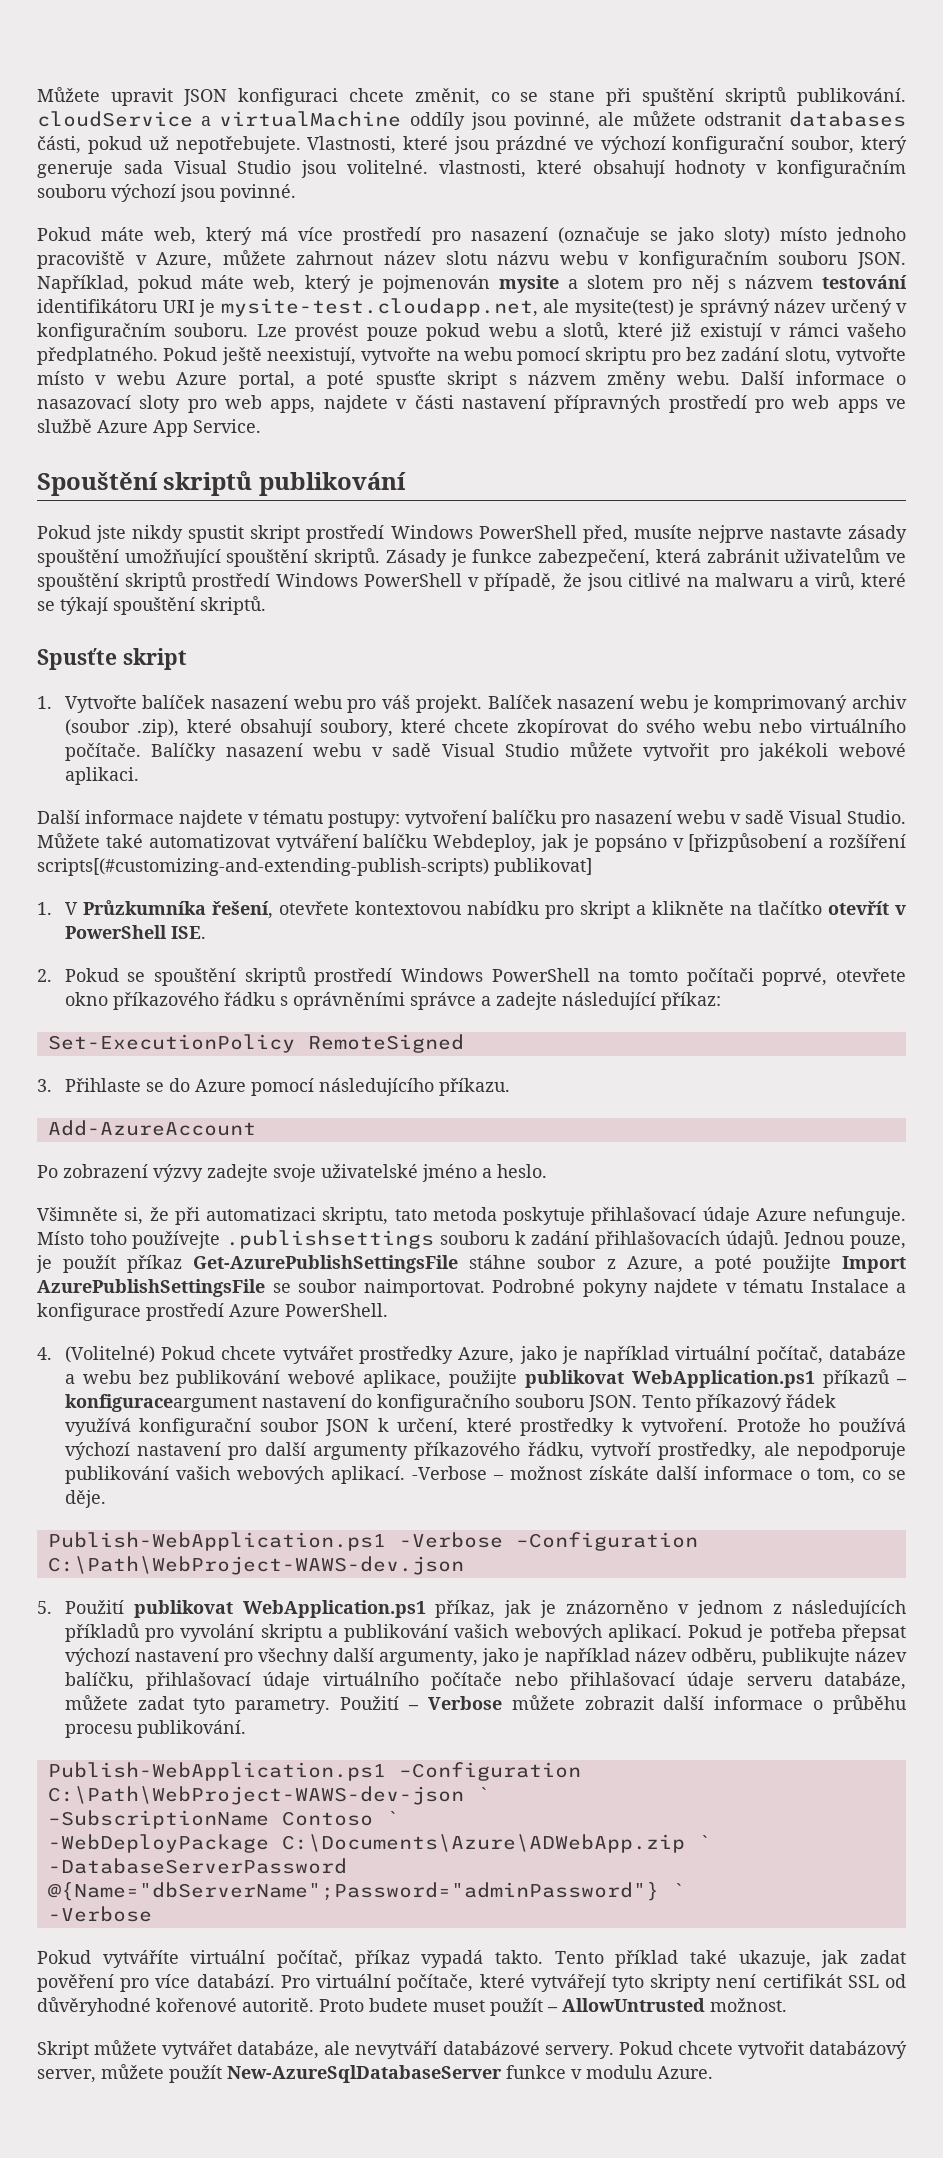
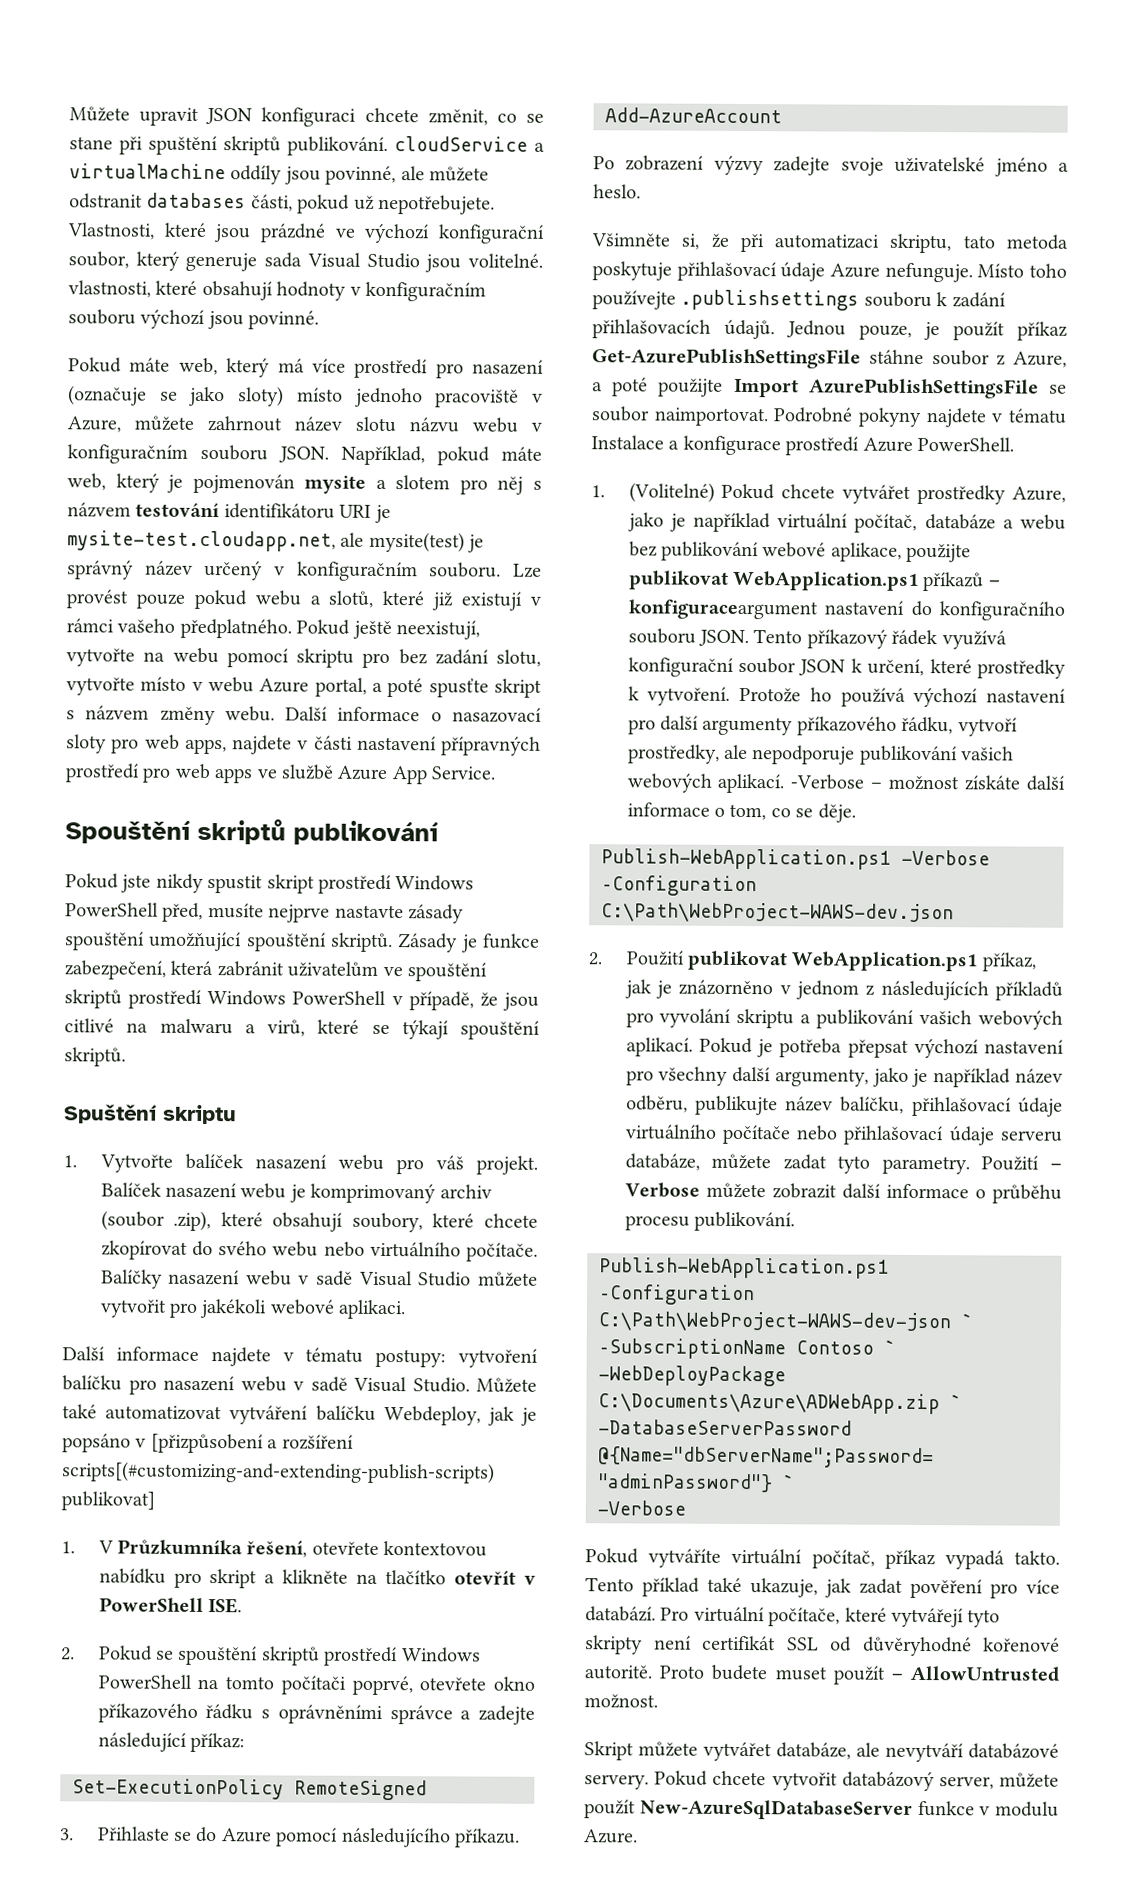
[37,648,187,670] Spusťte skript -> [64,1104,237,1125] Spuštění skriptu
[37,1347,52,1360] 4. -> [591,485,605,498] 1.
[37,1601,52,1614] 5. -> [588,952,602,966] 2.

